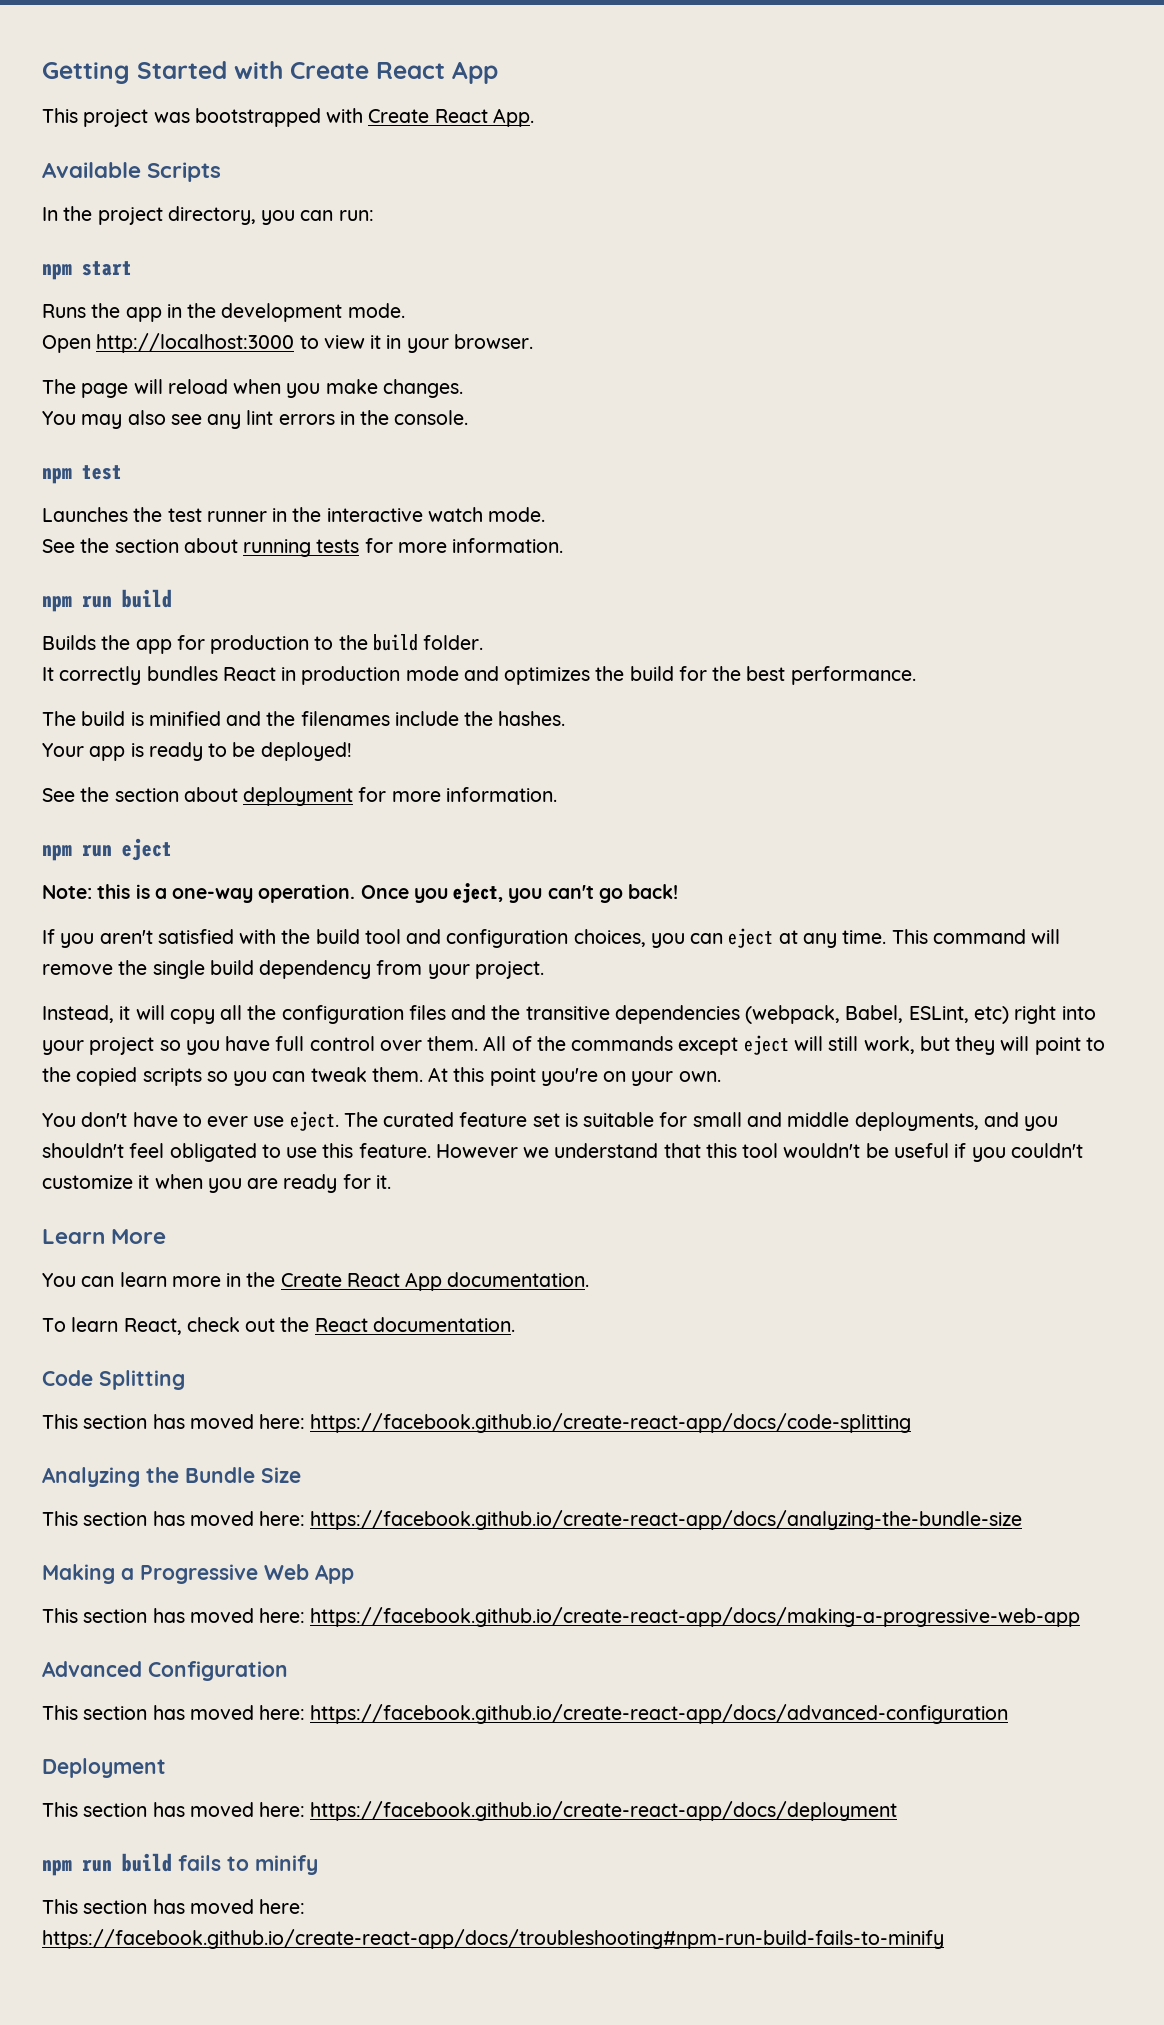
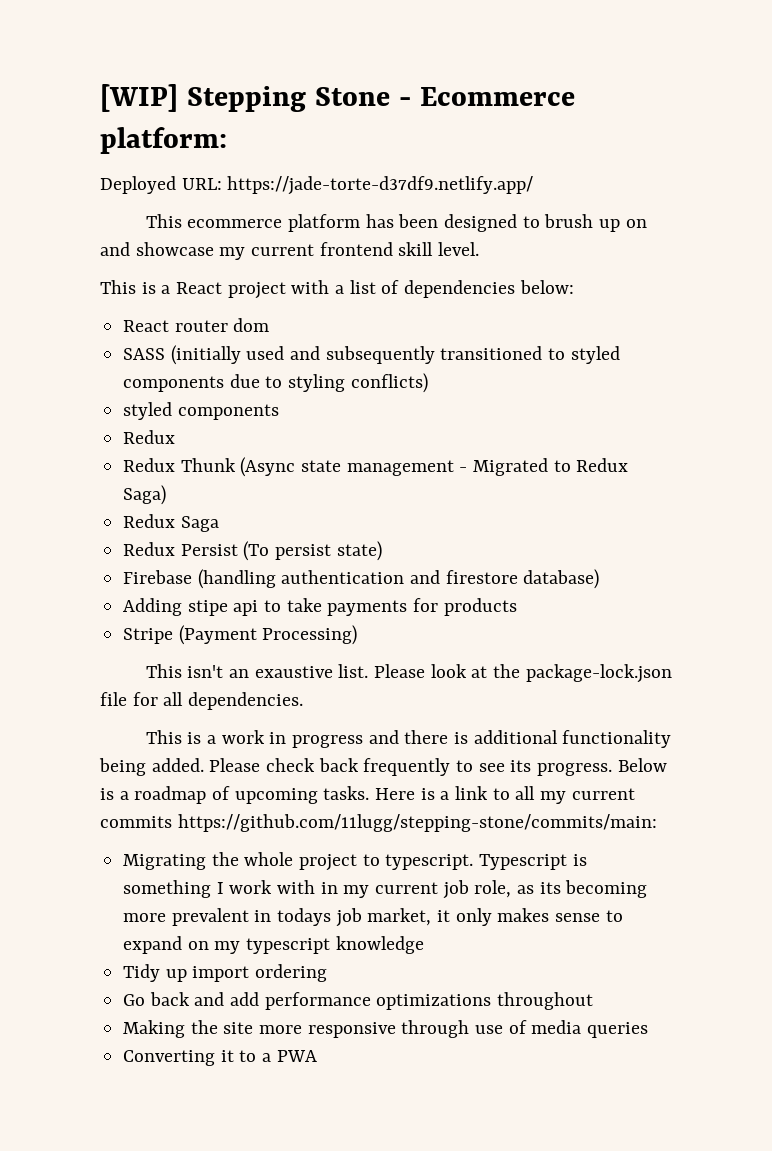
[42,61,498,84] [42,108,534,127] [42,162,222,182] [42,206,374,225] [42,261,132,280] [42,303,405,322] [42,333,533,353] [42,379,463,398] [42,410,469,429] [42,465,122,484] [42,507,546,522] [42,538,564,557] [42,589,172,612] [42,634,484,654] [42,666,916,685] [42,711,566,726] [42,742,352,761] [42,787,557,806] [42,838,172,861] [42,883,679,903] [42,928,1061,948] [42,960,544,979] [42,1005,1096,1024] [42,1035,1105,1055] [42,1067,721,1086] [42,1111,1059,1131] [42,1143,1083,1162] [42,1174,391,1193] [42,1229,167,1244] [42,1272,590,1291] [42,1317,515,1335] [42,1370,185,1390] [42,1413,912,1433] [42,1467,301,1487] [42,1510,1023,1530] [42,1564,354,1584] [42,1607,1081,1627] [42,1661,288,1681] [42,1704,1009,1724] [42,1758,166,1778] [42,1801,898,1821] [42,1853,318,1876] [42,1899,306,1914] [42,1929,944,1949] Getting Started with Create React App // This project was bootstrapped with Create React App. // Available Scripts // In the project directory, you can run: // npm start // Runs the app in the development mode. // Open http://localhost:3000 to view it in your browser. // The page will reload when you make changes. // You may also see any lint errors in the console. // npm test // Launches the test runner in the interactive watch mode. // See the section about running tests for more information. // npm run build // Builds the app for production to the build folder. // It correctly bundles React in production mode and optimizes the build for the best performance. // The build is minified and the filenames include the hashes. // Your app is ready to be deployed! // See the section about deployment for more information. // npm run eject // Note: this is a one-way operation. Once you eject, you can't go back! // If you aren't satisfied with the build tool and configuration choices, you can eject at any time. This command will remove the single build dependency from your project. // Instead, it will copy all the configuration files and the transitive dependencies (webpack, Babel, ESLint, etc) right into your project so you have full control over them. All of the commands except eject will still work, but they will point to the copied scripts so you can tweak them. At this point you're on your own. // You don't have to ever use eject. The curated feature set is suitable for small and middle deployments, and you shouldn't feel obligated to use this feature. However we understand that this tool wouldn't be useful if you couldn't customize it when you are ready for it. // Learn More // You can learn more in the Create React App documentation. // To learn React, check out the React documentation. // Code Splitting // This section has moved here: https://facebook.github.io/create-react-app/docs/code-splitting // Analyzing the Bundle Size // This section has moved here: https://facebook.github.io/create-react-app/docs/analyzing-the-bundle-size // Making a Progressive Web App // This section has moved here: https://facebook.github.io/create-react-app/docs/making-a-progressive-web-app // Advanced Configuration // This section has moved here: https://facebook.github.io/create-react-app/docs/advanced-configuration // Deployment // This section has moved here: https://facebook.github.io/create-react-app/docs/deployment // npm run build fails to minify // This section has moved here: https://facebook.github.io/create-react-app/docs/troubleshooting#npm-run-build-fails-to-minify -> [100,84,575,112] [100,127,227,154] [100,176,534,195] [145,214,647,232] [100,242,480,260] [100,280,574,299] [123,318,270,332] [123,345,620,365] [123,373,428,393] [123,402,279,420] [123,430,176,444] [123,457,629,477] [123,485,167,505] [123,514,219,532] [123,541,382,561] [123,569,600,589] [123,598,517,616] [123,625,358,645] [145,664,672,683] [100,692,304,710] [145,730,672,748] [99,758,667,776] [100,786,635,804] [100,814,657,832] [123,852,587,871] [123,880,648,899] [123,908,623,927] [123,936,424,954] [123,964,328,982] [123,992,594,1010] [123,1020,649,1038] [123,1050,317,1066] [WIP] Stepping Stone - Ecommerce platform: // Deployed URL: https://jade-torte-d37df9.netlify.app/ // This ecommerce platform has been designed to brush up on and showcase my current frontend skill level. // This is a React project with a list of dependencies below: // React router dom // SASS (initially used and subsequently transitioned to styled components due to styling conflicts) // styled components // Redux // Redux Thunk (Async state management - Migrated to Redux Saga) // Redux Saga // Redux Persist (To persist state) // Firebase (handling authentication and firestore database) // Adding stipe api to take payments for products // Stripe (Payment Processing) // This isn't an exaustive list. Please look at the package-lock.json file for all dependencies. // This is a work in progress and there is additional functionality being added. Please check back frequently to see its progress. Below is a roadmap of upcoming tasks. Here is a link to all my current commits https://github.com/11lugg/stepping-stone/commits/main: // Migrating the whole project to typescript. Typescript is something I work with in my current job role, as its becoming more prevalent in todays job market, it only makes sense to expand on my typescript knowledge // Tidy up import ordering // Go back and add performance optimizations throughout // Making the site more responsive through use of media queries // Converting it to a PWA

